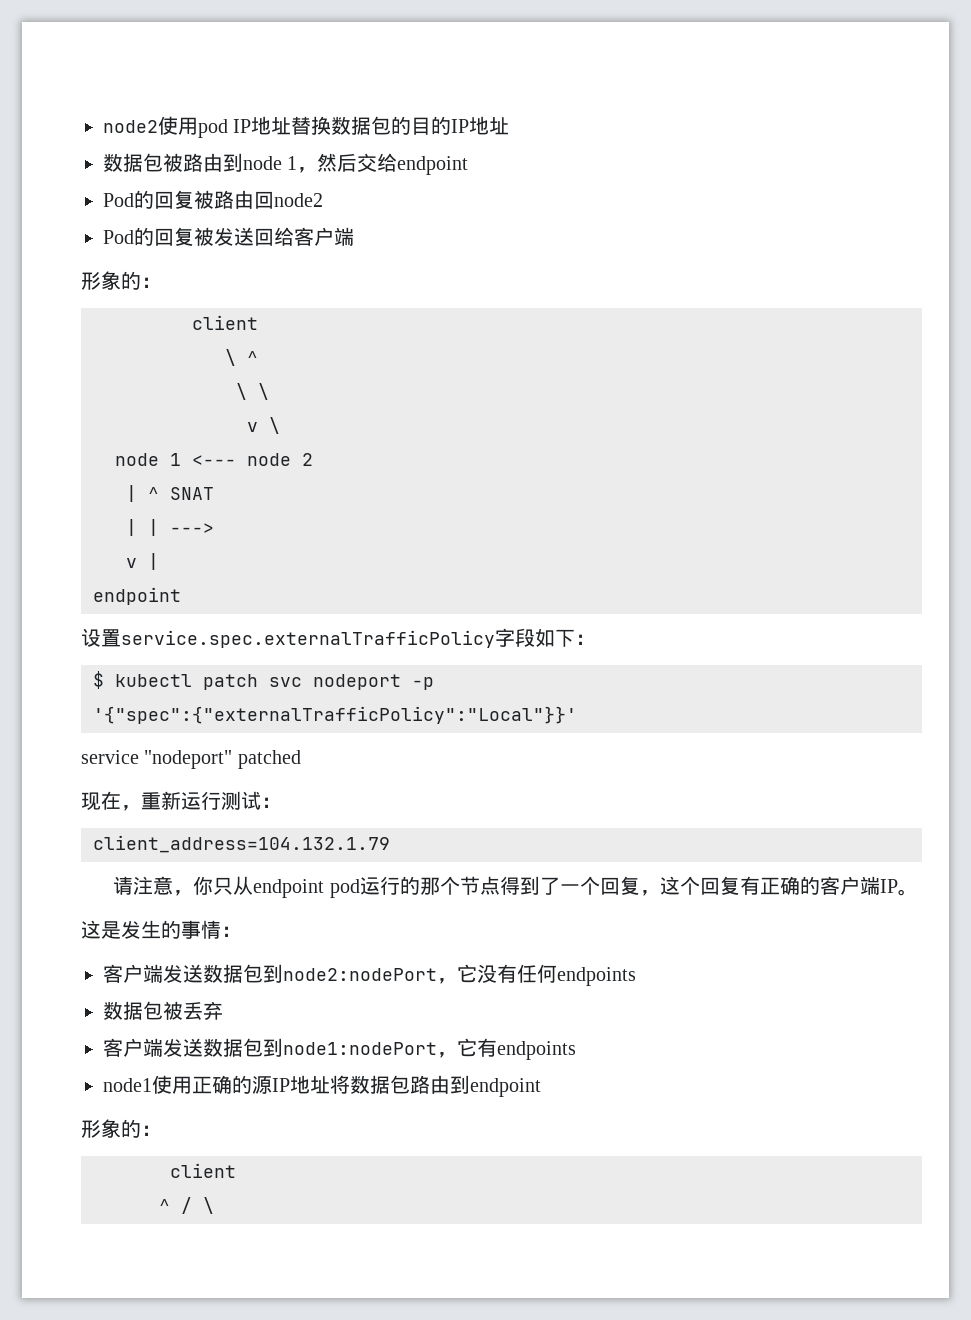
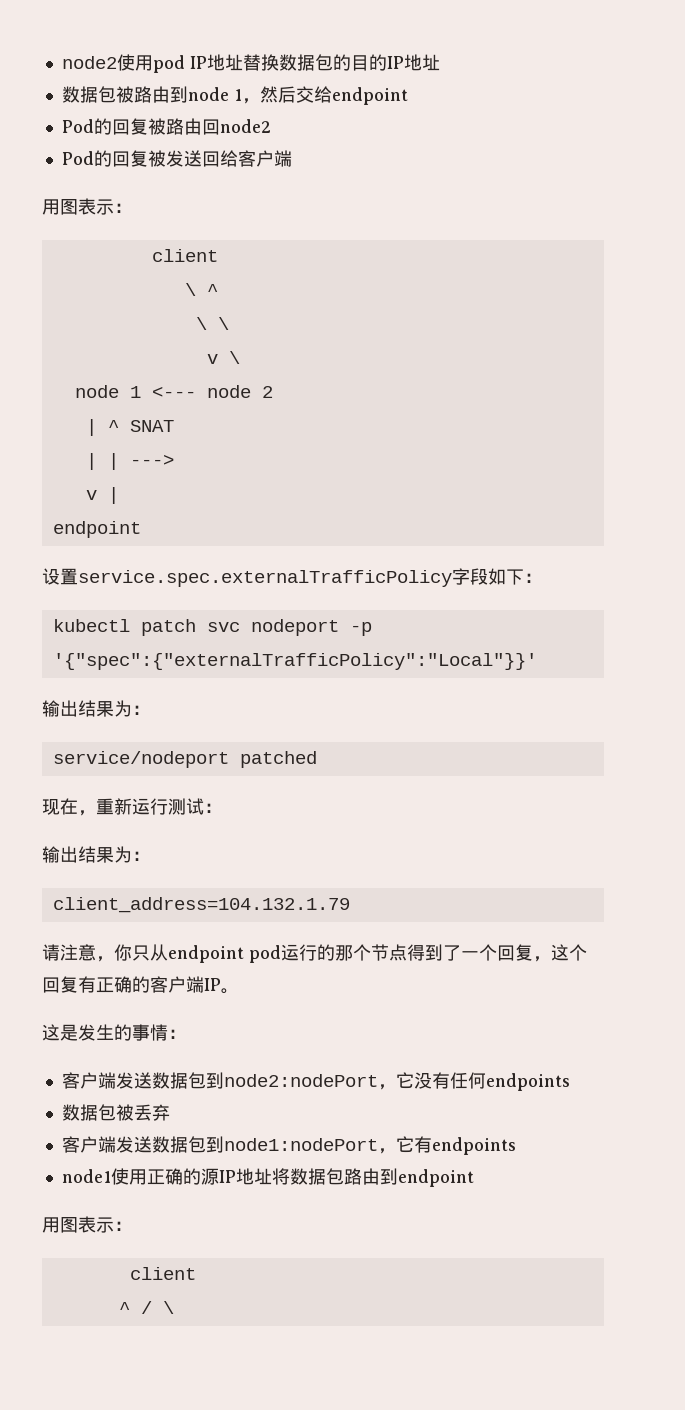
[81,271,141,290] 形象的 -> [42,198,114,215] 用图表示
[93,671,104,689] $ -> (542, 578) none
[81,750,233,769] service "nodeport" -> [42,700,150,717] [52,751,229,768] 输出结果为： // service/nodeport
(281, 802) none -> [42,846,150,863] // 输出结果为：
[81,1119,141,1138] 形象的 -> [42,1216,114,1233] 用图表示

